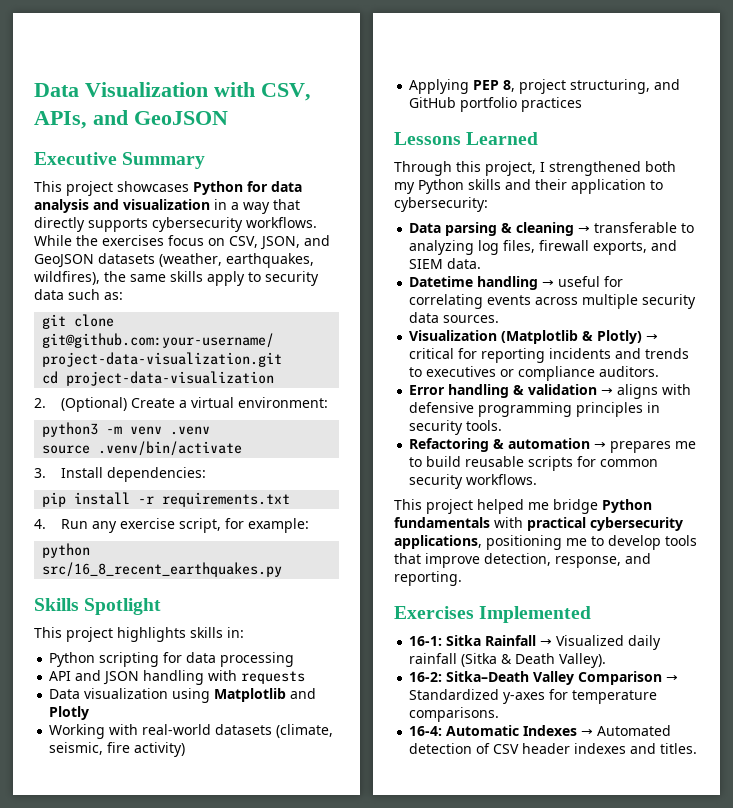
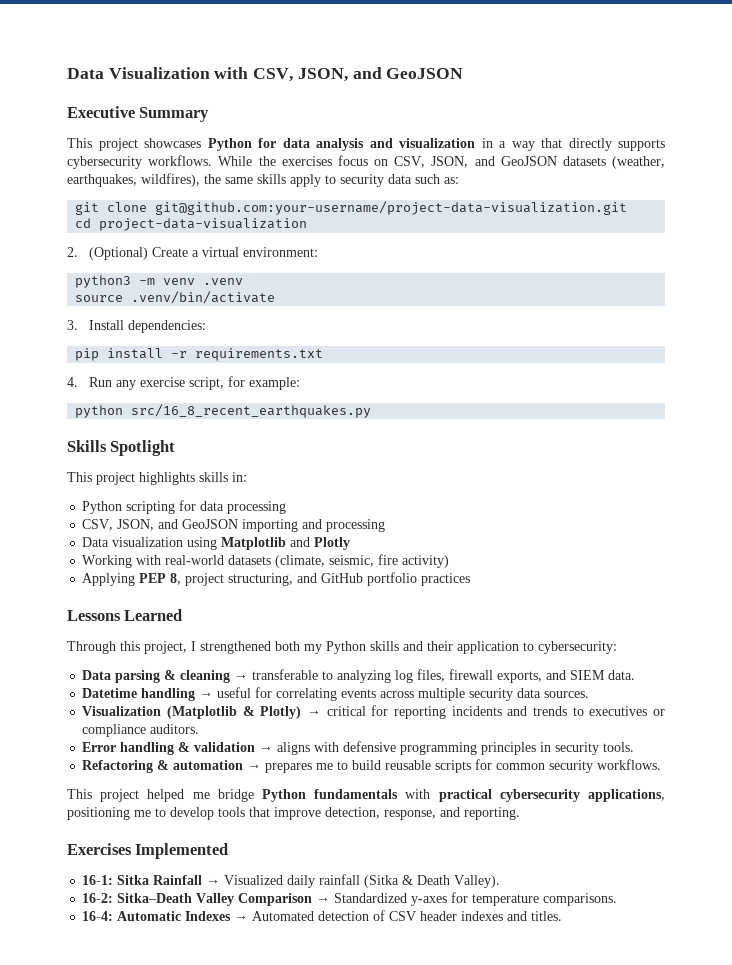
[34,111,87,129] APIs, -> [297,68,348,82] JSON,
[49,670,306,685] API and JSON handling with requests -> [82,519,386,532] CSV, JSON, and GeoJSON importing and processing

